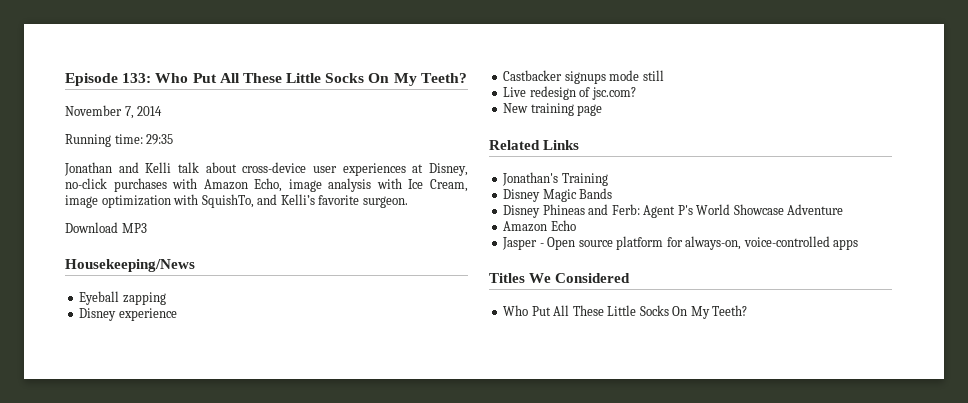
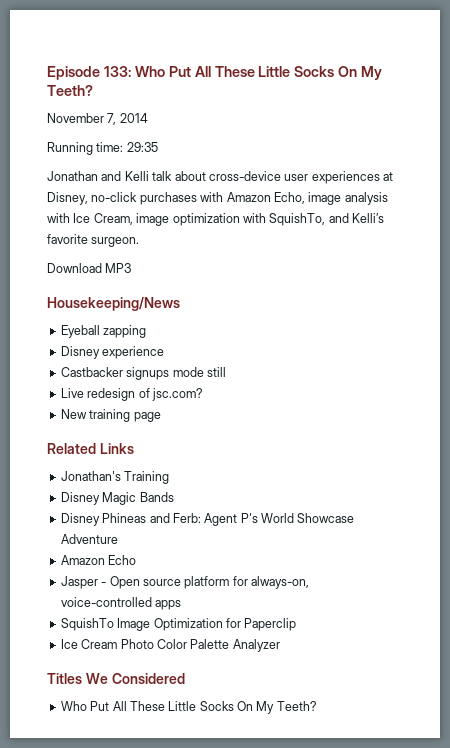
(859, 244) none -> [60,618,297,631] [60,639,280,652] // SquishTo Image Optimization for Paperclip // Ice Cream Photo Color Palette Analyzer

